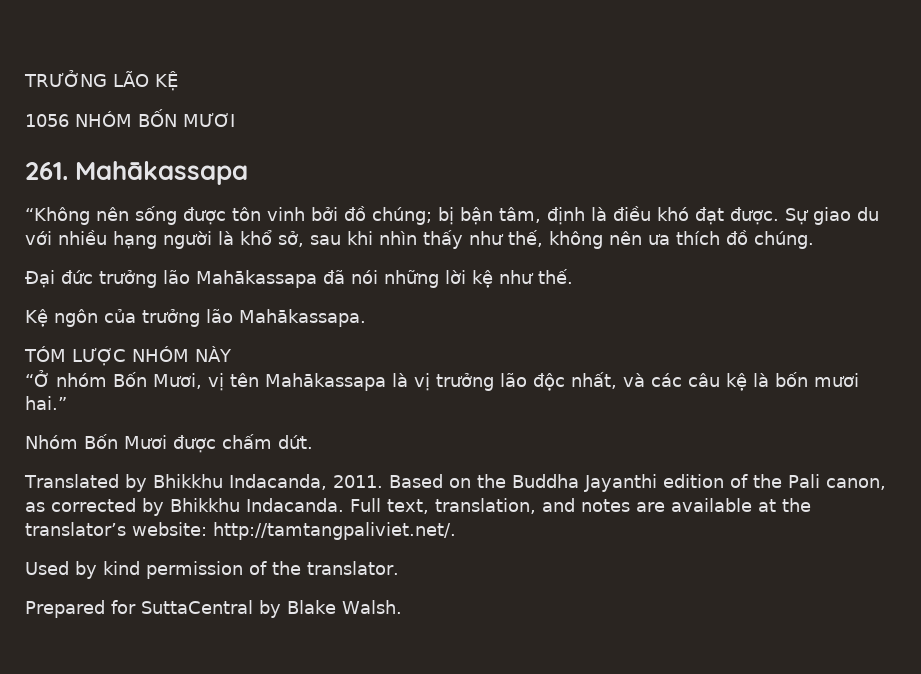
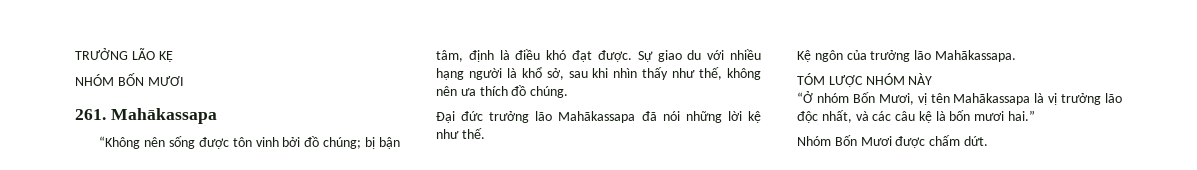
[25,114,69,127] 1056 -> (173, 56) none
[24,474,886,492] [25,498,811,516] [25,522,456,540] [25,561,399,579] [25,600,402,618] // Translated by Bhikkhu Indacanda, 2011. Based on the Buddha Jayanthi edition of the Pali canon, as corrected by Bhikkhu Indacanda. Full text, translation, and notes are available at the translator’s website: http://tamtangpaliviet.net/. // Used by kind permission of the translator. // Prepared for SuttaCentral by Blake Walsh. -> (988, 141) none

